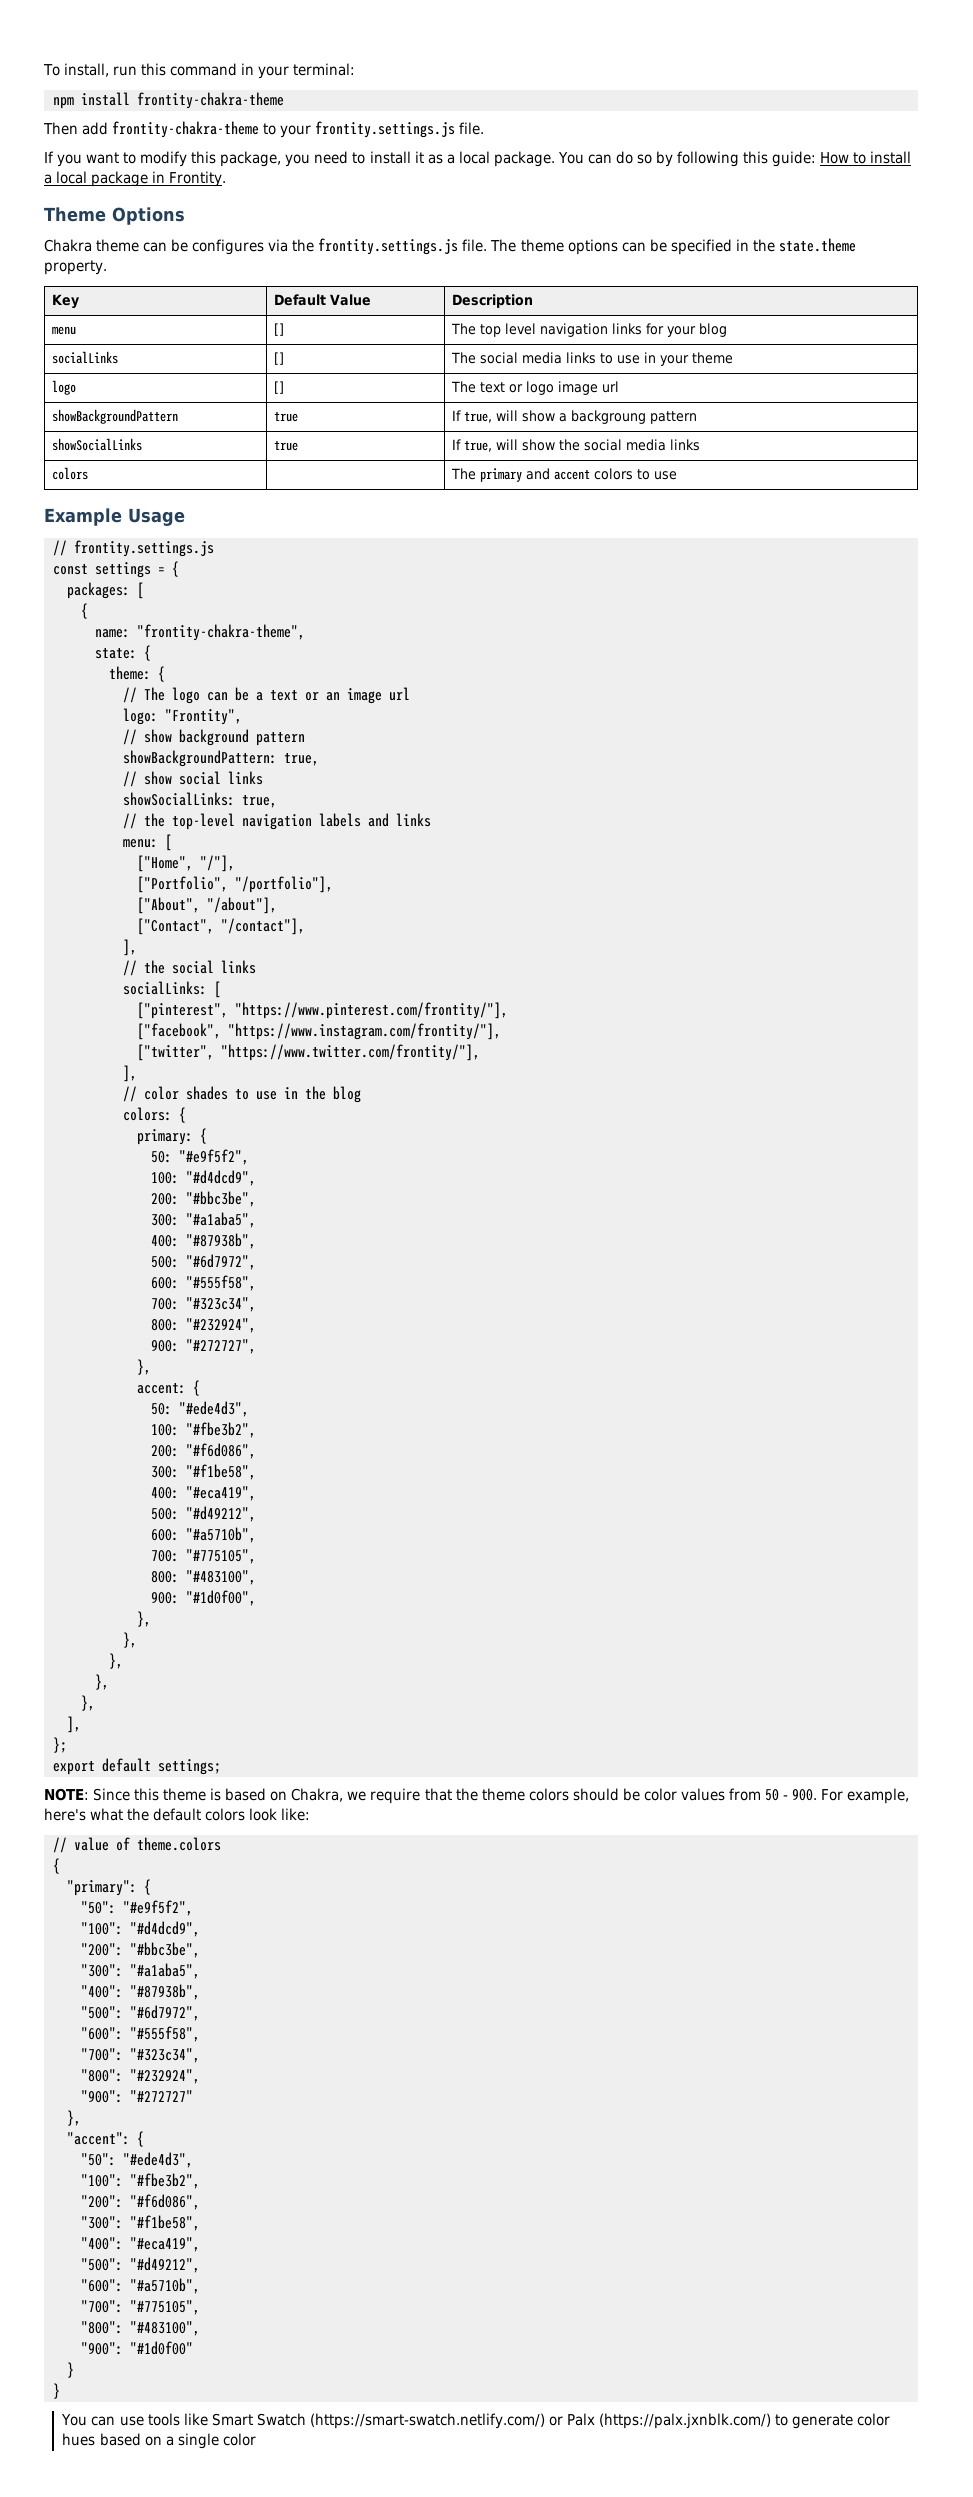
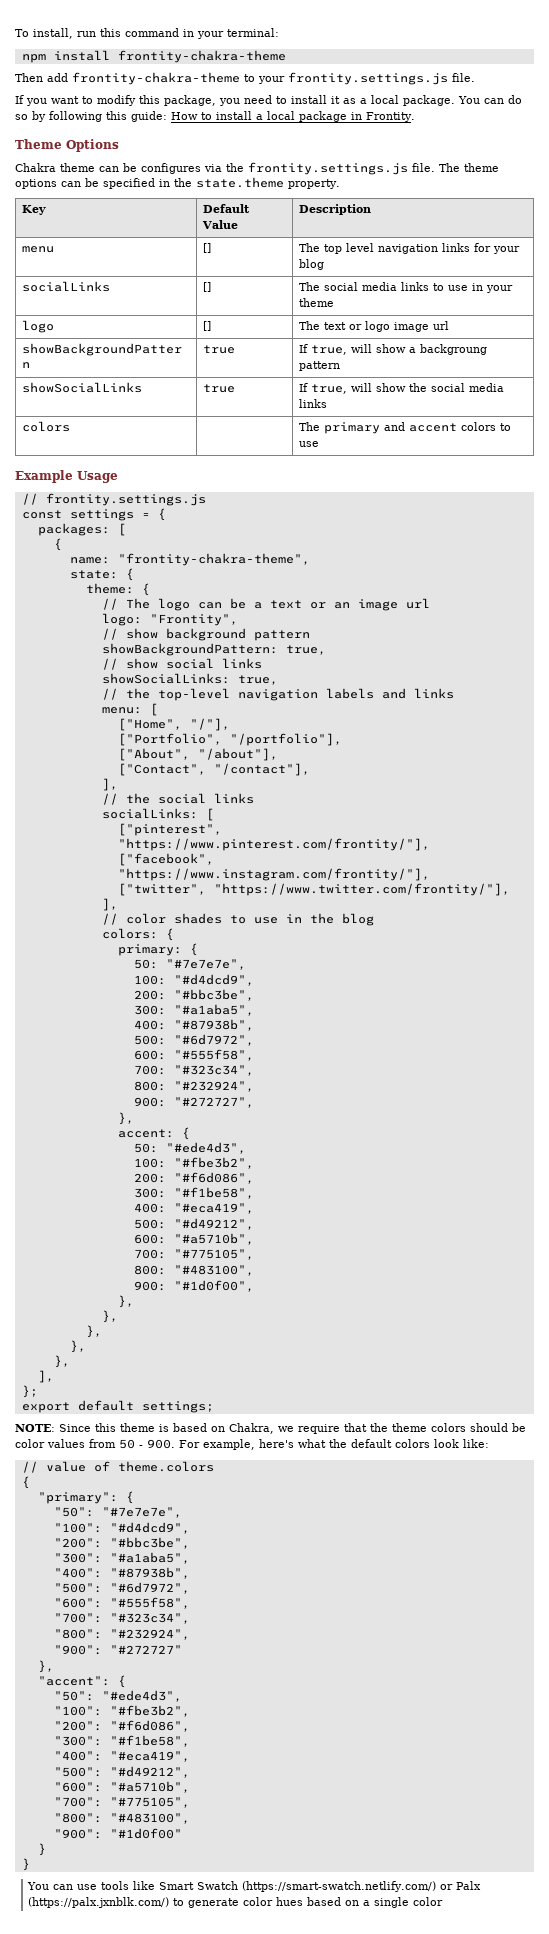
[179,1149,249,1165] "#e9f5f2", -> [165,959,246,970] "#7e7e7e",
[123,1900,193,1916] "#e9f5f2", -> [101,1507,182,1518] "#7e7e7e",

